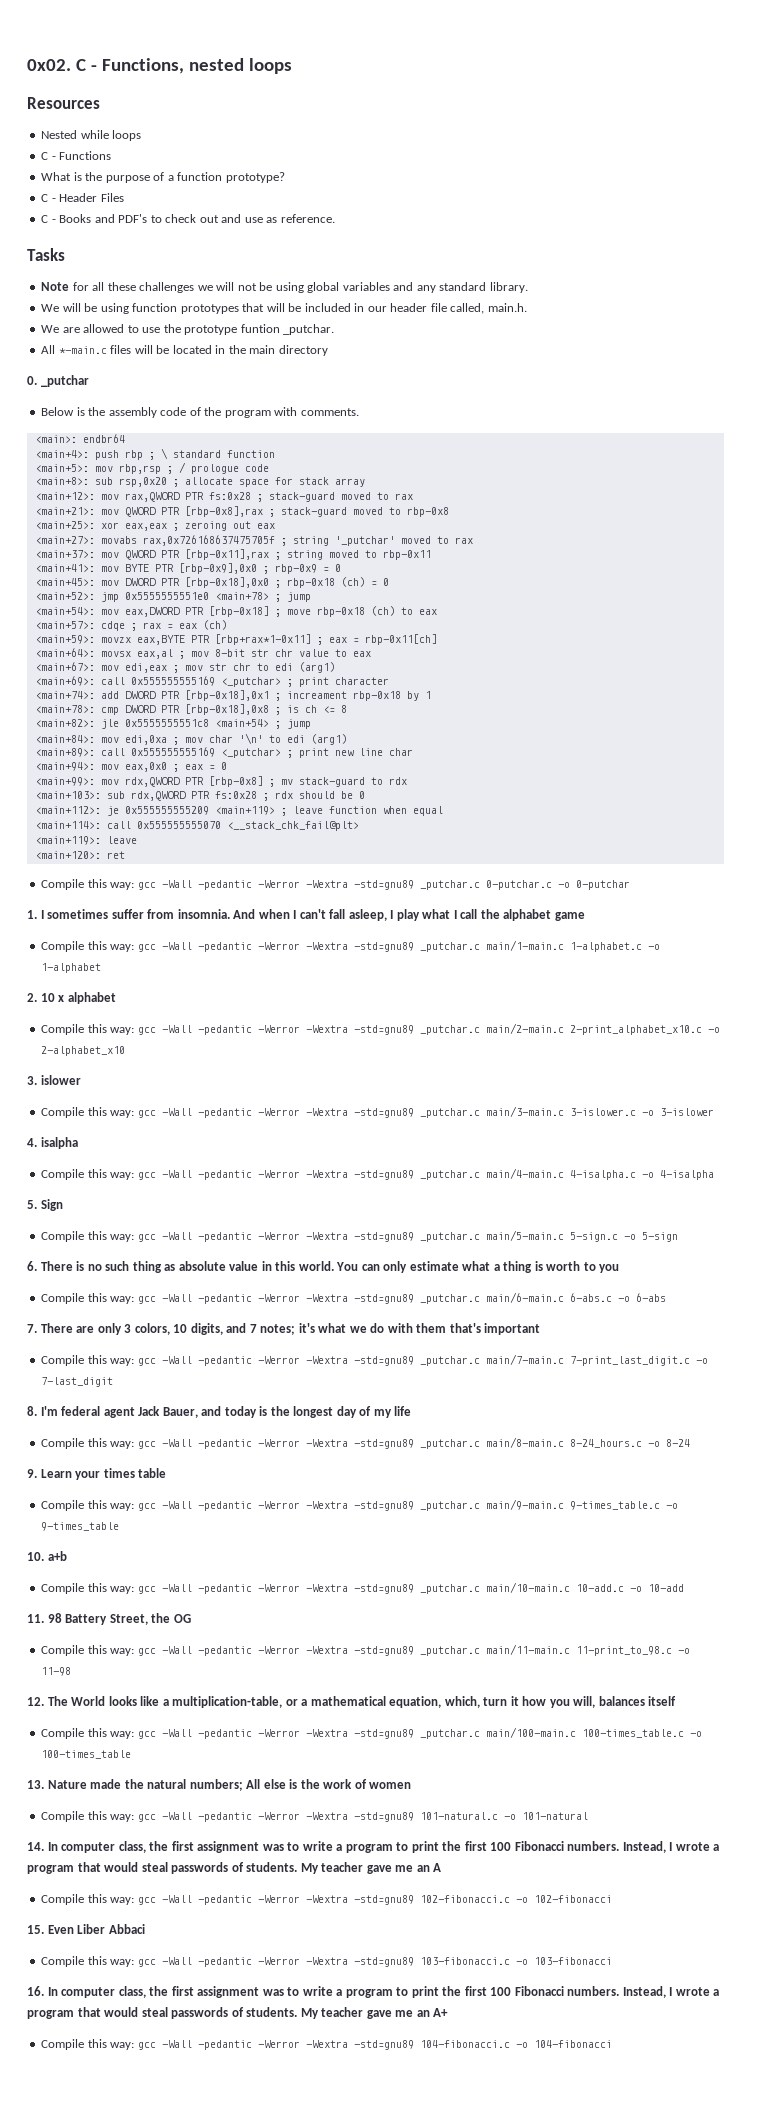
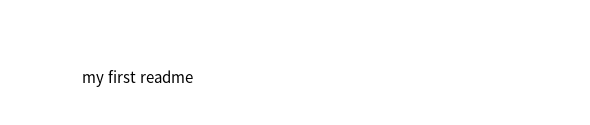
[27,58,292,74] [27,97,100,109] [41,130,142,141] [41,151,112,160] [41,172,285,183] [41,193,124,202] [41,214,335,223] [27,248,65,261] [41,282,528,293] [41,303,527,314] [41,324,335,335] [41,345,328,356] [27,375,89,387] [41,407,359,418] [34,434,125,443] [34,448,275,460] [34,462,269,474] [34,477,365,487] [34,492,413,502] [34,506,449,517] [34,521,275,531] [34,535,473,546] [34,549,431,560] [34,563,341,574] [34,577,389,588] [34,592,311,602] [34,606,437,617] [34,620,227,631] [34,634,437,645] [34,648,371,659] [34,662,335,673] [34,676,389,687] [34,690,431,701] [34,704,347,715] [34,719,311,729] [34,733,347,745] [34,747,413,758] [34,762,227,772] [34,776,407,787] [34,791,365,801] [34,806,443,816] [34,821,359,831] [34,836,137,845] [34,851,125,859] [41,879,630,890] [27,909,585,921] [41,940,660,952] [41,963,102,973] [27,992,116,1004] [41,1023,720,1035] [41,1046,126,1056] [27,1075,81,1085] [41,1106,714,1118] [27,1137,78,1149] [41,1168,714,1180] [27,1199,63,1211] [41,1230,678,1242] [27,1261,620,1273] [41,1292,666,1304] [27,1323,541,1335] [41,1354,708,1366] [41,1377,114,1387] [27,1406,412,1418] [41,1437,690,1449] [27,1468,167,1480] [41,1499,678,1511] [41,1522,120,1531] [27,1551,67,1561] [41,1582,684,1594] [27,1613,191,1625] [41,1644,690,1656] [41,1667,72,1676] [27,1696,677,1708] [41,1727,702,1739] [41,1750,132,1759] [27,1779,412,1791] [41,1811,588,1822] [27,1841,720,1853] [27,1862,442,1874] [41,1894,612,1905] [27,1924,145,1934] [41,1956,612,1967] [27,1986,720,1998] [27,2007,449,2019] [41,2039,612,2050] 0x02. C - Functions, nested loops // Resources // Nested while loops // C - Functions // What is the purpose of a function prototype? // C - Header Files // C - Books and PDF's to check out and use as reference. // Tasks // Note for all these challenges we will not be using global variables and any standard library. // We will be using function prototypes that will be included in our header file called, main.h. // We are allowed to use the prototype funtion _putchar. // All *-main.c files will be located in the main directory // 0. _putchar // Below is the assembly code of the program with comments. // <main>: endbr64 // <main+4>: push rbp ; \ standard function // <main+5>: mov rbp,rsp ; / prologue code // <main+8>: sub rsp,0x20 ; allocate space for stack array // <main+12>: mov rax,QWORD PTR fs:0x28 ; stack-guard moved to rax // <main+21>: mov QWORD PTR [rbp-0x8],rax ; stack-guard moved to rbp-0x8 // <main+25>: xor eax,eax ; zeroing out eax // <main+27>: movabs rax,0x726168637475705f ; string '_putchar' moved to rax // <main+37>: mov QWORD PTR [rbp-0x11],rax ; string moved to rbp-0x11 // <main+41>: mov BYTE PTR [rbp-0x9],0x0 ; rbp-0x9 = 0 // <main+45>: mov DWORD PTR [rbp-0x18],0x0 ; rbp-0x18 (ch) = 0 // <main+52>: jmp 0x5555555551e0 <main+78> ; jump // <main+54>: mov eax,DWORD PTR [rbp-0x18] ; move rbp-0x18 (ch) to eax // <main+57>: cdqe ; rax = eax (ch) // <main+59>: movzx eax,BYTE PTR [rbp+rax*1-0x11] ; eax = rbp-0x11[ch] // <main+64>: movsx eax,al ; mov 8-bit str chr value to eax // <main+67>: mov edi,eax ; mov str chr to edi (arg1) // <main+69>: call 0x555555555169 <_putchar> ; print character // <main+74>: add DWORD PTR [rbp-0x18],0x1 ; increament rbp-0x18 by 1 // <main+78>: cmp DWORD PTR [rbp-0x18],0x8 ; is ch <= 8 // <main+82>: jle 0x5555555551c8 <main+54> ; jump // <main+84>: mov edi,0xa ; mov char '\n' to edi (arg1) // <main+89>: call 0x555555555169 <_putchar> ; print new line char // <main+94>: mov eax,0x0 ; eax = 0 // <main+99>: mov rdx,QWORD PTR [rbp-0x8] ; mv stack-guard to rdx // <main+103>: sub rdx,QWORD PTR fs:0x28 ; rdx should be 0 // <main+112>: je 0x555555555209 <main+119> ; leave function when equal // <main+114>: call 0x555555555070 <__stack_chk_fail@plt> // <main+119>: leave // <main+120>: ret // Compile this way: gcc -Wall -pedantic -Werror -Wextra -std=gnu89 _putchar.c 0-putchar.c -o 0-putchar // 1. I sometimes suffer from insomnia. And when I can't fall asleep, I play what I call the alphabet game // Compile this way: gcc -Wall -pedantic -Werror -Wextra -std=gnu89 _putchar.c main/1-main.c 1-alphabet.c -o 1-alphabet // 2. 10 x alphabet // Compile this way: gcc -Wall -pedantic -Werror -Wextra -std=gnu89 _putchar.c main/2-main.c 2-print_alphabet_x10.c -o 2-alphabet_x10 // 3. islower // Compile this way: gcc -Wall -pedantic -Werror -Wextra -std=gnu89 _putchar.c main/3-main.c 3-islower.c -o 3-islower // 4. isalpha // Compile this way: gcc -Wall -pedantic -Werror -Wextra -std=gnu89 _putchar.c main/4-main.c 4-isalpha.c -o 4-isalpha // 5. Sign // Compile this way: gcc -Wall -pedantic -Werror -Wextra -std=gnu89 _putchar.c main/5-main.c 5-sign.c -o 5-sign // 6. There is no such thing as absolute value in this world. You can only estimate what a thing is worth to you // Compile this way: gcc -Wall -pedantic -Werror -Wextra -std=gnu89 _putchar.c main/6-main.c 6-abs.c -o 6-abs // 7. There are only 3 colors, 10 digits, and 7 notes; it's what we do with them that's important // Compile this way: gcc -Wall -pedantic -Werror -Wextra -std=gnu89 _putchar.c main/7-main.c 7-print_last_digit.c -o 7-last_digit // 8. I'm federal agent Jack Bauer, and today is the longest day of my life // Compile this way: gcc -Wall -pedantic -Werror -Wextra -std=gnu89 _putchar.c main/8-main.c 8-24_hours.c -o 8-24 // 9. Learn your times table // Compile this way: gcc -Wall -pedantic -Werror -Wextra -std=gnu89 _putchar.c main/9-main.c 9-times_table.c -o 9-times_table // 10. a+b // Compile this way: gcc -Wall -pedantic -Werror -Wextra -std=gnu89 _putchar.c main/10-main.c 10-add.c -o 10-add // 11. 98 Battery Street, the OG // Compile this way: gcc -Wall -pedantic -Werror -Wextra -std=gnu89 _putchar.c main/11-main.c 11-print_to_98.c -o 11-98 // 12. The World looks like a multiplication-table, or a mathematical equation, which, turn it how you will, balances itself // Compile this way: gcc -Wall -pedantic -Werror -Wextra -std=gnu89 _putchar.c main/100-main.c 100-times_table.c -o 100-times_table // 13. Nature made the natural numbers; All else is the work of women // Compile this way: gcc -Wall -pedantic -Werror -Wextra -std=gnu89 101-natural.c -o 101-natural // 14. In computer class, the first assignment was to write a program to print the first 100 Fibonacci numbers. Instead, I wrote a program that would steal passwords of students. My teacher gave me an A // Compile this way: gcc -Wall -pedantic -Werror -Wextra -std=gnu89 102-fibonacci.c -o 102-fibonacci // 15. Even Liber Abbaci // Compile this way: gcc -Wall -pedantic -Werror -Wextra -std=gnu89 103-fibonacci.c -o 103-fibonacci // 16. In computer class, the first assignment was to write a program to print the first 100 Fibonacci numbers. Instead, I wrote a program that would steal passwords of students. My teacher gave me an A+ // Compile this way: gcc -Wall -pedantic -Werror -Wextra -std=gnu89 104-fibonacci.c -o 104-fibonacci -> [82,70,194,87] my first readme

